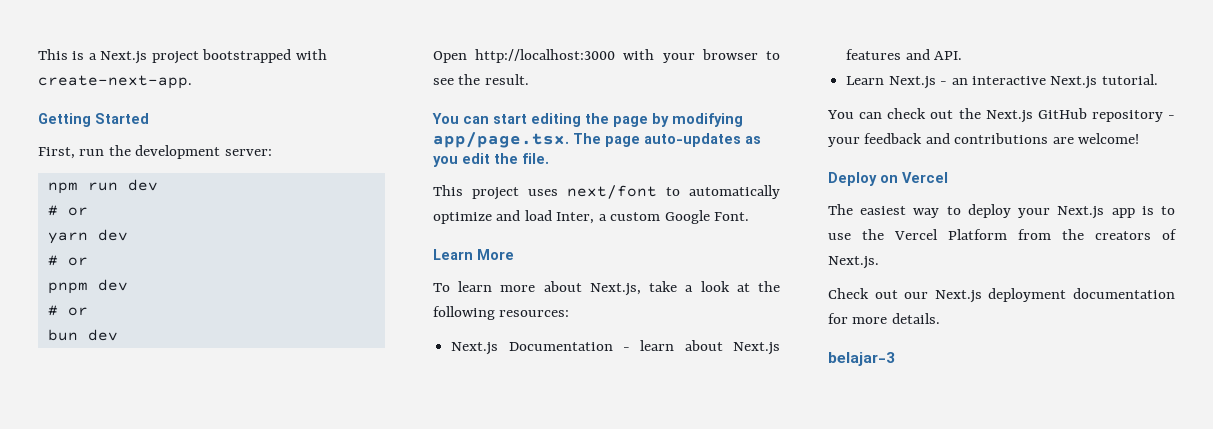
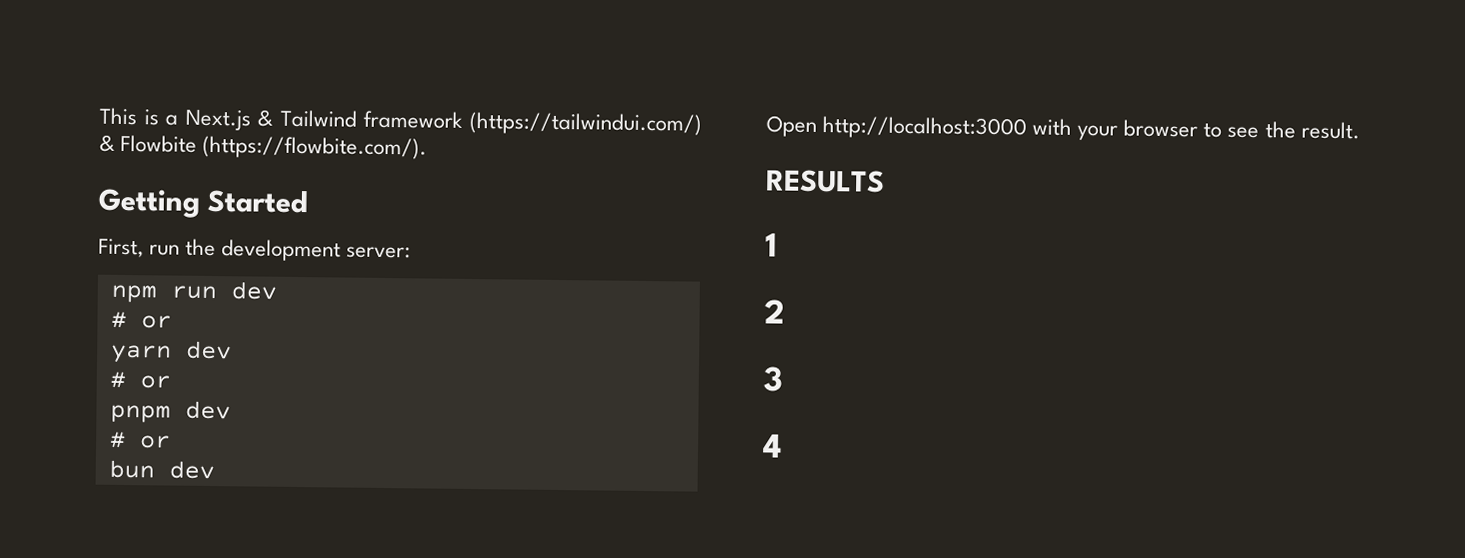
[151,49,327,64] [38,75,192,89] project bootstrapped with create-next-app. -> [257,109,702,136] [99,134,428,160] & Tailwind framework (https://tailwindui.com/) & Flowbite (https://flowbite.com/).
[432,113,743,127] [433,132,761,148] [433,153,549,167] [433,185,780,200] [433,210,750,224] [433,249,514,260] [433,281,780,296] [433,306,570,320] [451,340,780,355] [846,49,963,60] [846,74,1158,89] [827,108,1175,123] [828,133,1140,147] [828,172,948,186] [828,204,1175,219] [828,229,1177,240] [828,256,879,269] [828,288,1175,303] [828,313,940,324] [828,352,895,366] You can start editing the page by modifying app/page.tsx. The page auto-updates as you edit the file. // This project uses next/font to automatically optimize and load Inter, a custom Google Font. // Learn More // To learn more about Next.js, take a look at the following resources: // Next.js Documentation - learn about Next.js features and API. // Learn Next.js - an interactive Next.js tutorial. // You can check out the Next.js GitHub repository - your feedback and contributions are welcome! // Deploy on Vercel // The easiest way to deploy your Next.js app is to use the Vercel Platform from the creators of Next.js. // Check out our Next.js deployment documentation for more details. // belajar-3 -> [766,169,885,193] [765,232,777,257] [764,299,785,324] [763,366,783,392] [762,433,782,458] RESULTS // 1 // 2 // 3 // 4

